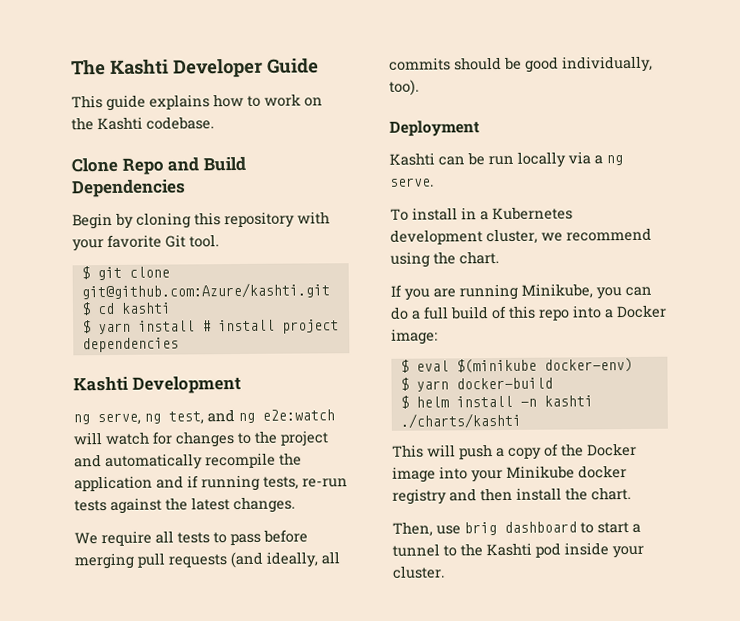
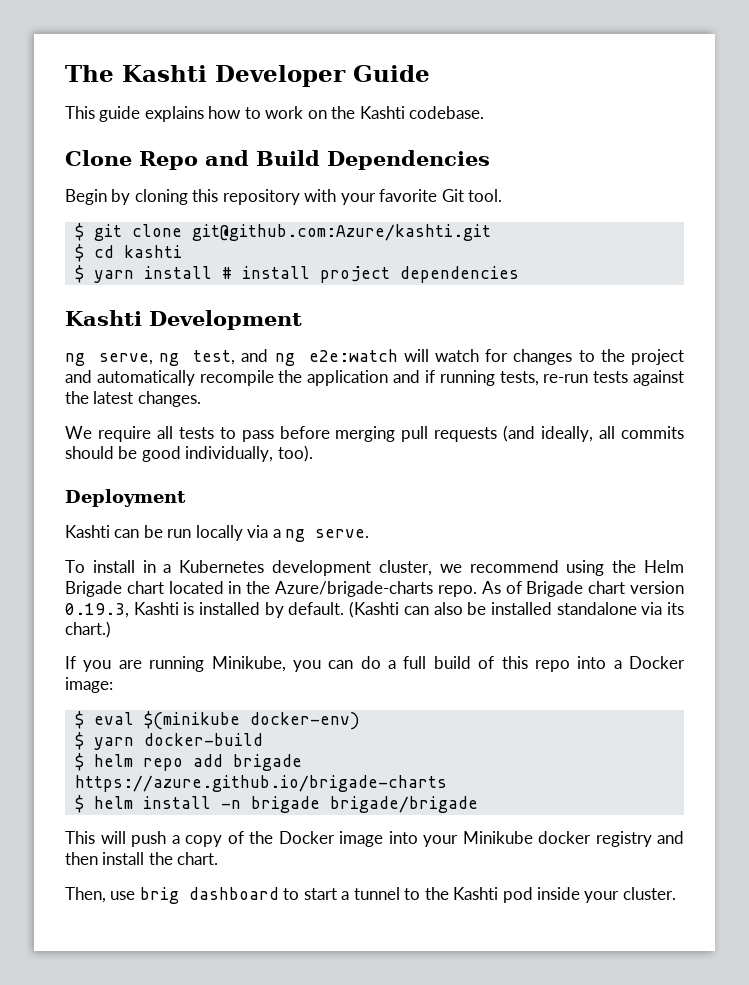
[459,251,499,265] chart. -> [644,560,684,573] [65,581,684,597] [65,601,684,618] [65,621,111,638] Helm Brigade chart located in the Azure/brigade-charts repo. As of Brigade chart version 0.19.3, Kashti is installed by default. (Kashti can also be installed standalone via its chart.)
(553, 383) none -> [74,753,302,771] [74,775,447,792] // $ helm repo add brigade https://azure.github.io/brigade-charts
[543,395,593,407] [399,412,521,429] kashti ./charts/kashti -> [250,796,478,813] brigade brigade/brigade

